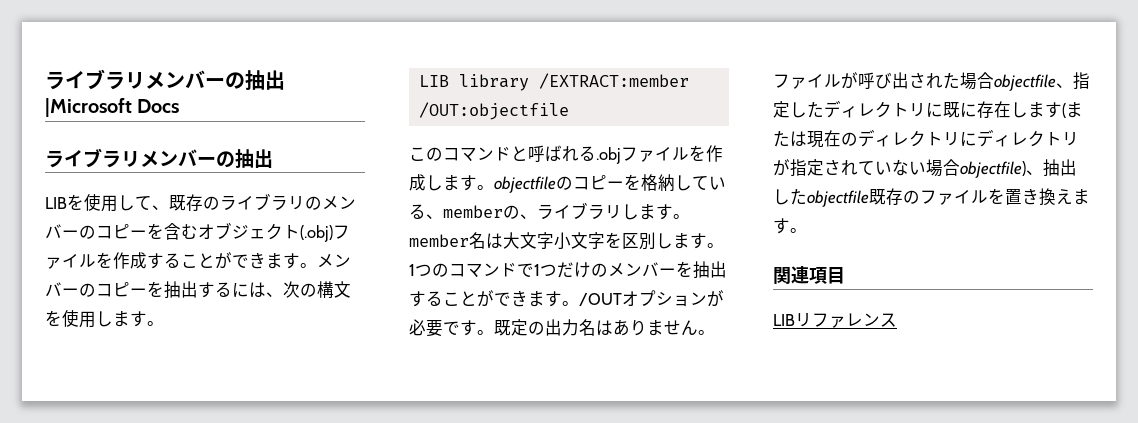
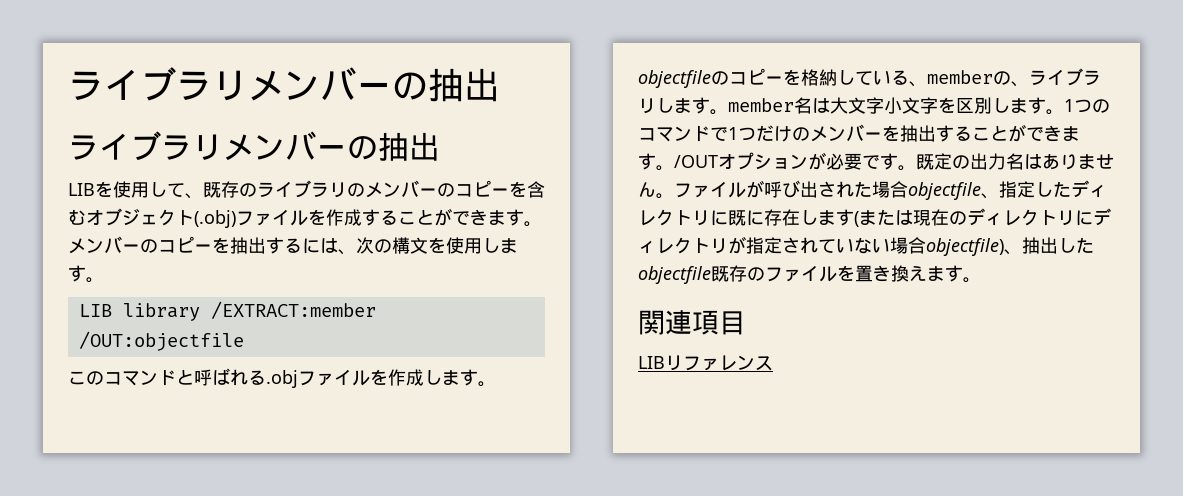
[45,69,285,90] [45,98,180,117] ライブラリメンバーの抽出|Microsoft Docs -> [68,67,500,102] ライブラリメンバーの抽出

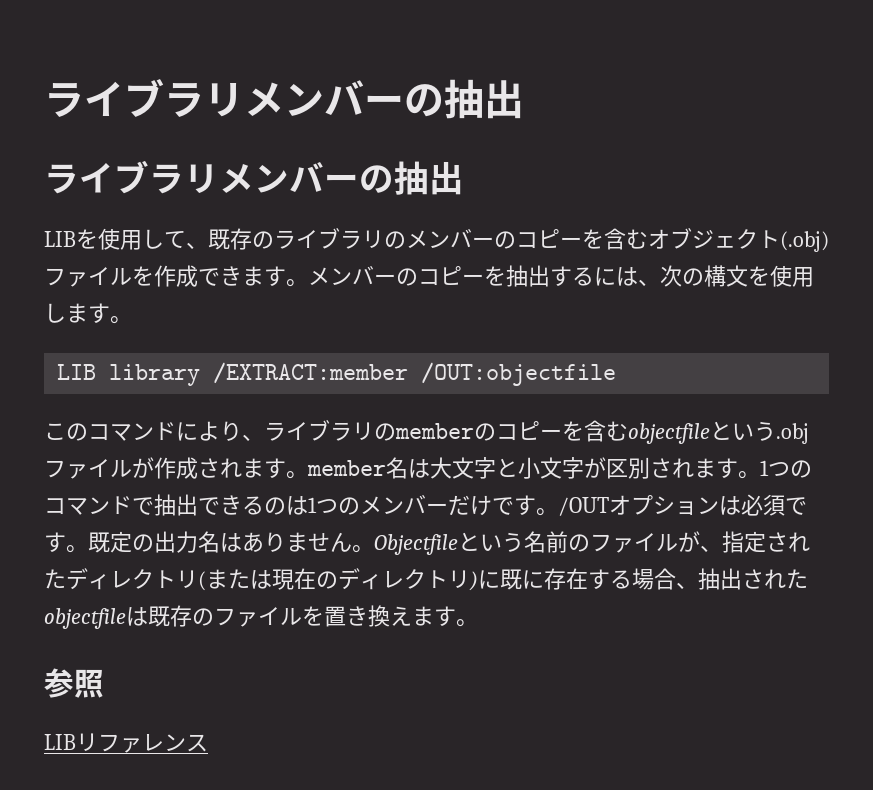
[362,208,452,226] することが -> (198, 276) none
[176,368,496,388] [638,68,1101,88] [638,98,674,114] と呼ばれる.objファイルを作成します。objectfileのコピーを格納している、memberの、ライブラリし -> [176,420,809,444] [44,457,242,479] により、ライブラリのmemberのコピーを含むobjectfileという.objファイルが作成され
[884,97,1010,114] 小文字を区別し -> [496,457,694,479] と小文字が区別され
[728,124,1080,142] 1つだけのメンバーを抽出することができま -> [154,494,514,516] 抽出できるのは1つのメンバーだけで
[808,152,862,170] が必要 -> [719,494,785,516] は必須
[674,180,1107,200] [638,209,854,226] ファイルが呼び出された場合objectfile、指定したディレクトリに既に存在します -> [374,531,810,555] [44,568,198,590] Objectfileという名前のファイルが、指定されたディレクトリ
[1075,208,1111,226] [638,236,1094,256] [638,266,711,284] にディレクトリが指定されていない場合objectfile)、抽出したobjectfile -> [469,568,808,591] [44,607,148,629] )に既に存在する場合、抽出されたobjectfileは
[638,310,746,335] 関連項目 -> [44,668,104,698] 参照

